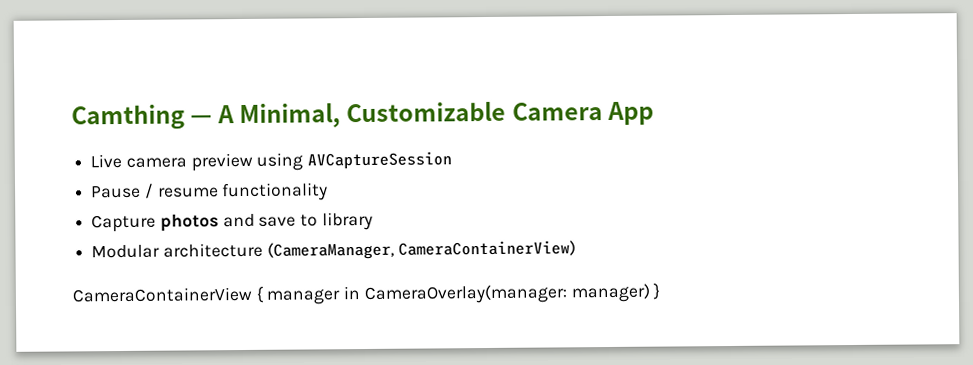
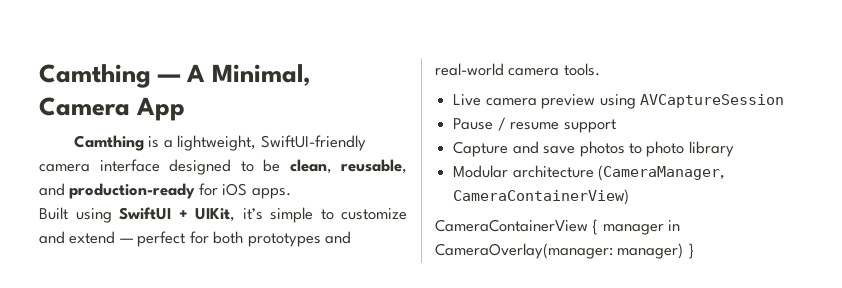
[346,100,507,123] Customizable -> (312, 75) none
(655, 113) none -> [73,135,366,151] [39,159,407,175] [39,183,291,199] [39,207,407,223] [39,231,352,247] [435,63,600,76] // Camthing is a lightweight, SwiftUI-friendly camera interface designed to be clean, reusable, and production-ready for iOS apps. // Built using SwiftUI + UIKit, it’s simple to customize and extend — perfect for both prototypes and real-world camera tools.
[221,182,329,202] functionality -> [563,119,616,133] support
[159,214,219,232] photos -> (509, 149) none
[300,214,319,227] to -> [579,141,685,157] photos to photo

